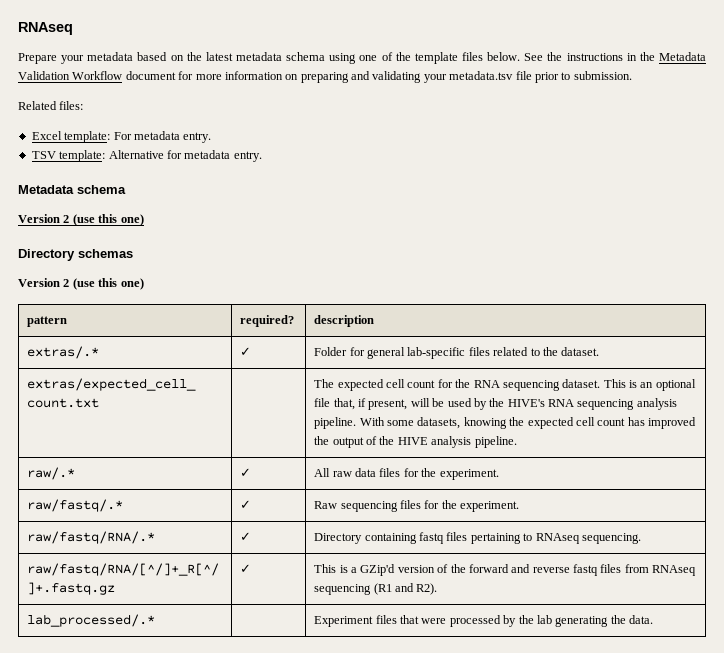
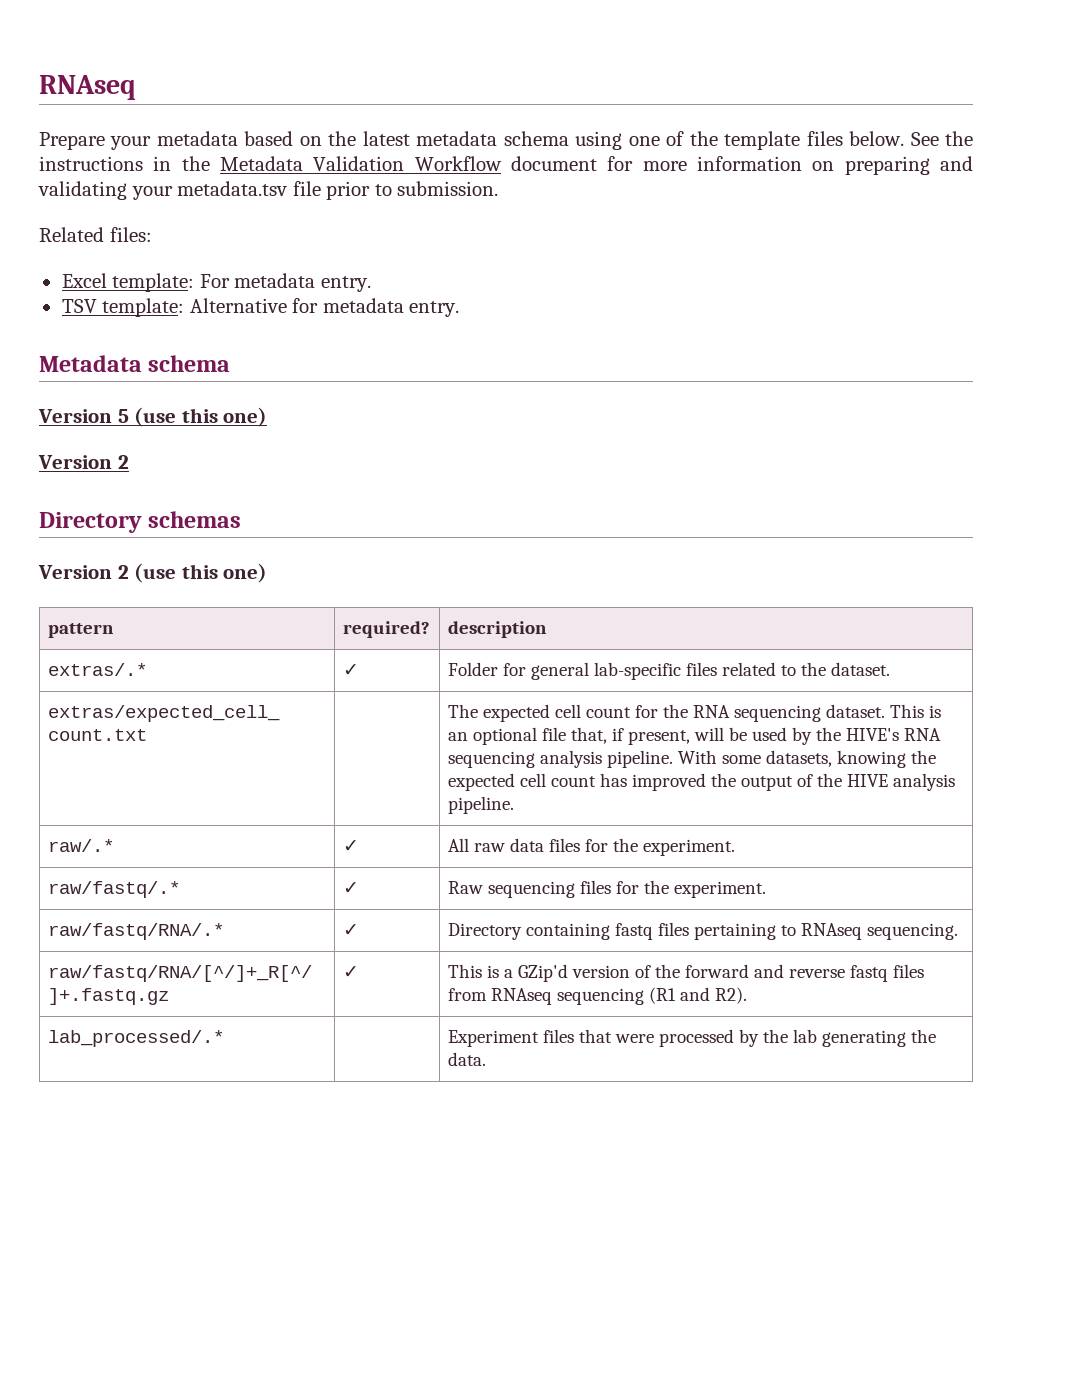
[63,214,144,226] 2 (use this one) -> [117,407,268,427] [38,455,129,469] 5 (use this one) // Version 2

